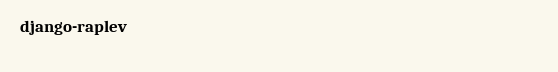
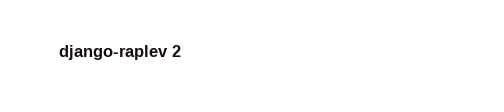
(127, 27) none -> [172,45,181,57] 2

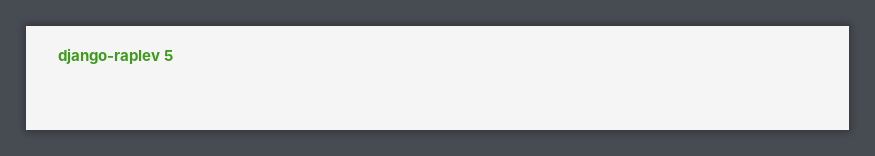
[172,45,181,57] 2 -> [164,50,174,61] 5

